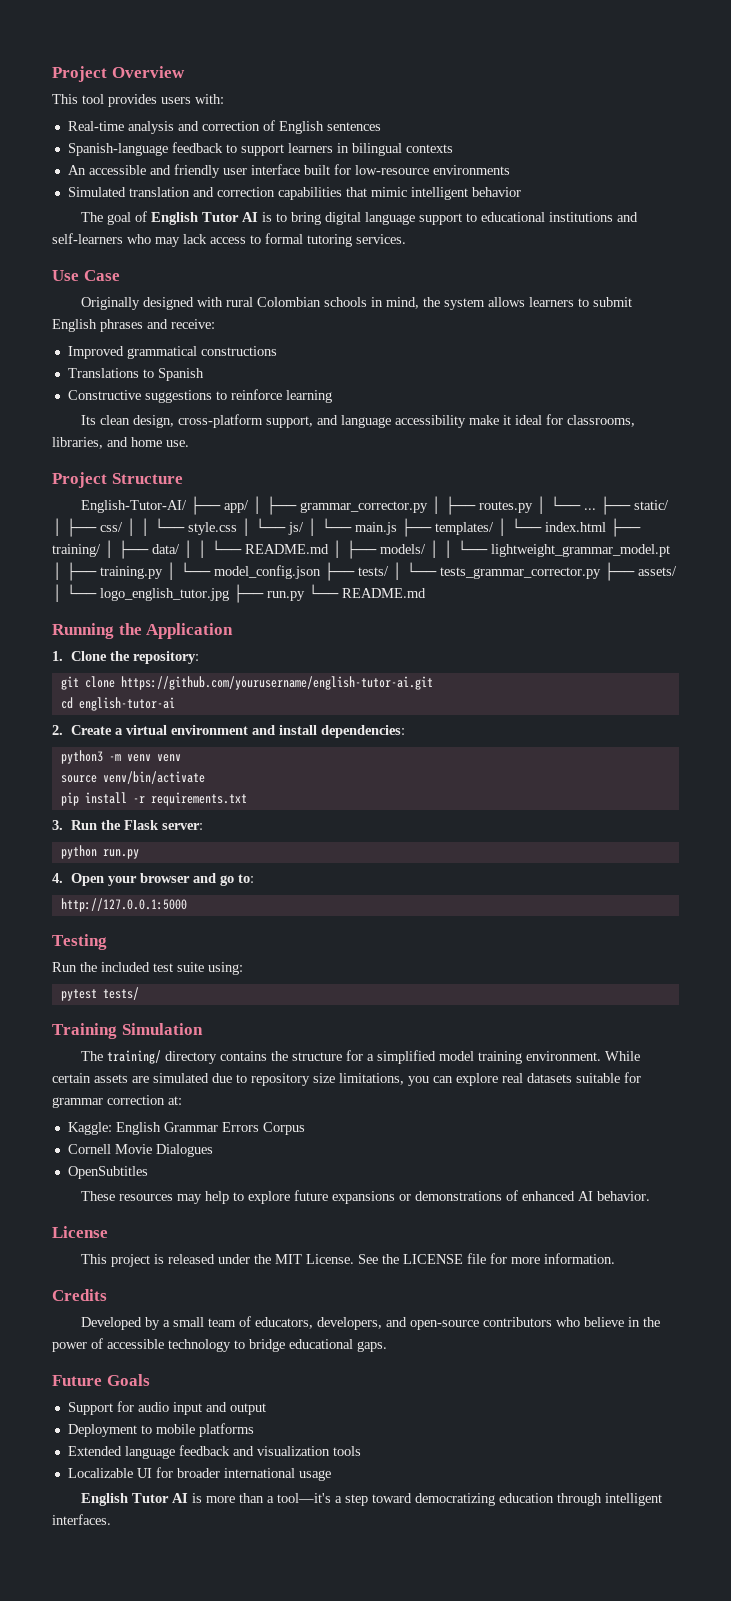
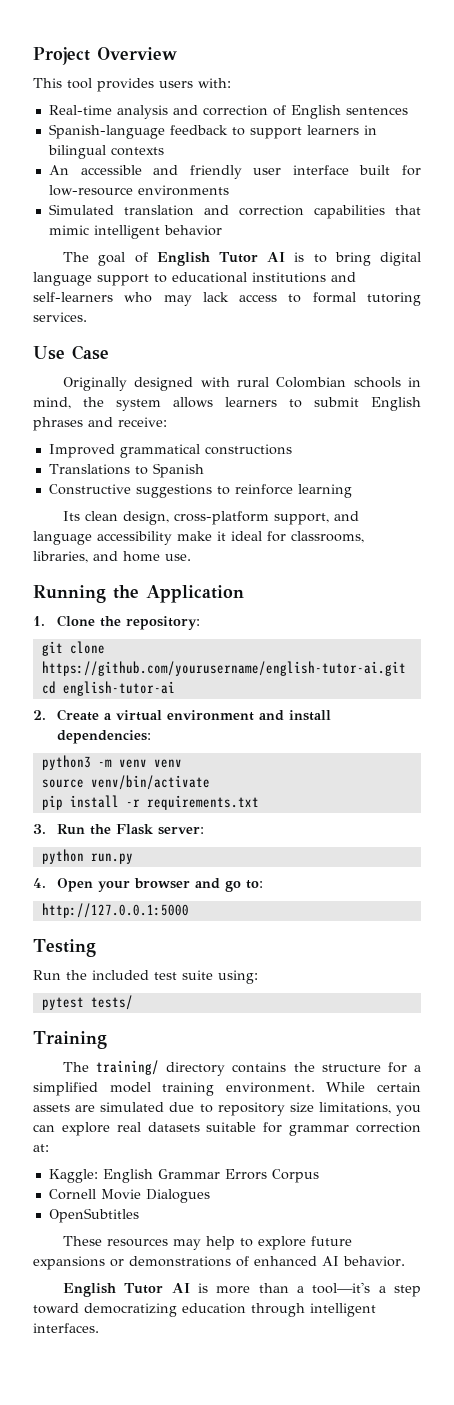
[52,472,183,488] [81,496,670,515] [52,518,641,537] [52,540,670,559] [52,562,677,581] [52,584,426,603] // Project Structure // English-Tutor-AI/ ├── app/ │ ├── grammar_corrector.py │ ├── routes.py │ └── ... ├── static/ │ ├── css/ │ │ └── style.css │ └── js/ │ └── main.js ├── templates/ │ └── index.html ├── training/ │ ├── data/ │ │ └── README.md │ ├── models/ │ │ └── lightweight_grammar_model.pt │ ├── training.py │ └── model_config.json ├── tests/ │ └── tests_grammar_corrector.py ├── assets/ │ └── logo_english_tutor.jpg ├── run.py └── README.md -> (191, 557) none
[121,1023,203,1035] Simulation -> (107, 1040) none
[52,1226,108,1238] [81,1253,616,1267] [52,1289,107,1301] [81,1316,661,1330] [52,1338,387,1352] [52,1374,150,1386] [67,1401,266,1415] [67,1423,254,1437] [67,1445,361,1459] [67,1467,331,1481] // License // This project is released under the MIT License. See the LICENSE file for more information. // Credits // Developed by a small team of educators, developers, and open-source contributors who believe in the power of accessible technology to bridge educational gaps. // Future Goals // Support for audio input and output // Deployment to mobile platforms // Extended language feedback and visualization tools // Localizable UI for broader international usage -> (405, 1261) none

